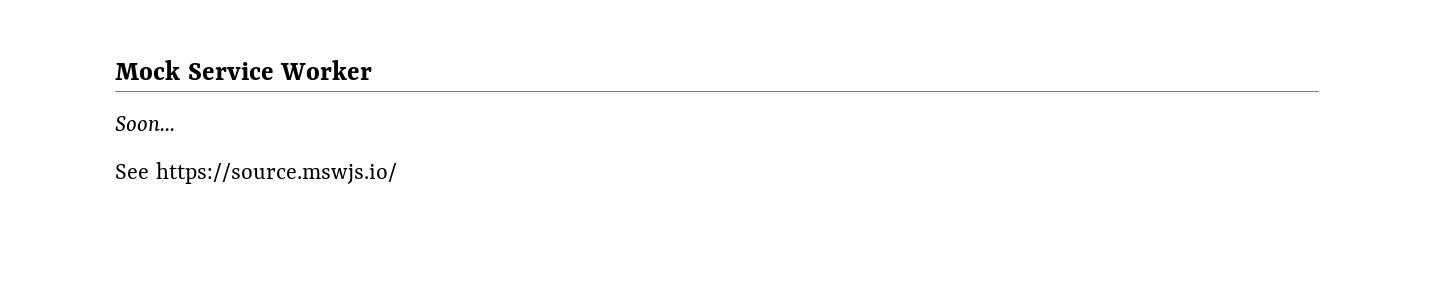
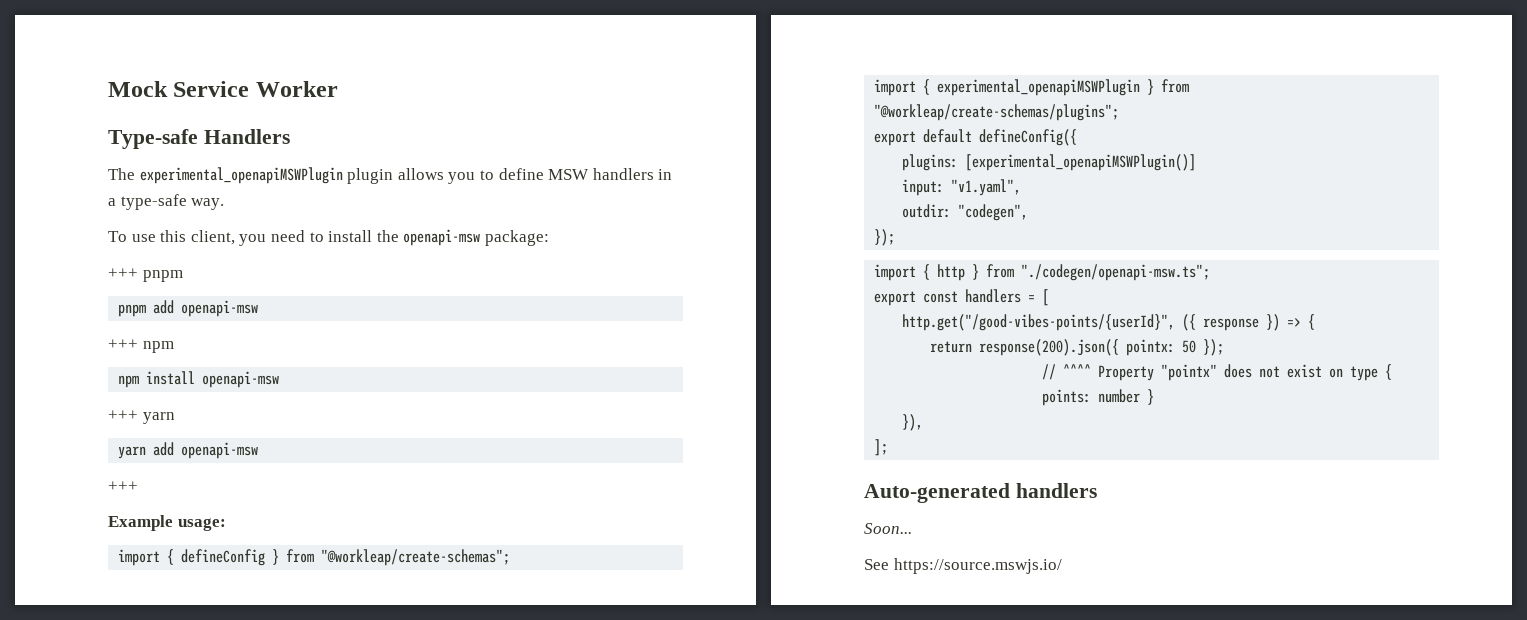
(373, 70) none -> [108,129,290,149] [108,167,673,184] [108,194,225,210] [108,229,549,246] [108,268,183,282] [118,300,259,317] [108,339,174,353] [118,371,280,388] [108,410,175,424] [118,442,259,459] [108,481,138,491] [108,515,226,531] [118,549,511,566] [874,79,1190,96] [874,104,1120,121] [874,129,1078,146] [902,154,1197,171] [902,179,1022,196] [902,204,1029,221] [874,229,896,246] [874,264,1211,281] [874,289,1050,306] [902,314,1316,331] [930,339,1225,356] [1042,364,1393,381] [1042,389,1155,406] [902,414,924,431] [874,439,889,456] [864,483,1097,503] // Type-safe Handlers // The experimental_openapiMSWPlugin plugin allows you to define MSW handlers in a type-safe way. // To use this client, you need to install the openapi-msw package: // +++ pnpm // pnpm add openapi-msw // +++ npm // npm install openapi-msw // +++ yarn // yarn add openapi-msw // +++ // Example usage: // import { defineConfig } from "@workleap/create-schemas"; // import { experimental_openapiMSWPlugin } from "@workleap/create-schemas/plugins"; // export default defineConfig({ // plugins: [experimental_openapiMSWPlugin()] // input: "v1.yaml", // outdir: "codegen", // }); // import { http } from "./codegen/openapi-msw.ts"; // export const handlers = [ // http.get("/good-vibes-points/{userId}", ({ response }) => { // return response(200).json({ pointx: 50 }); // // ^^^^ Property "pointx" does not exist on type { points: number } // }), // ]; // Auto-generated handlers

